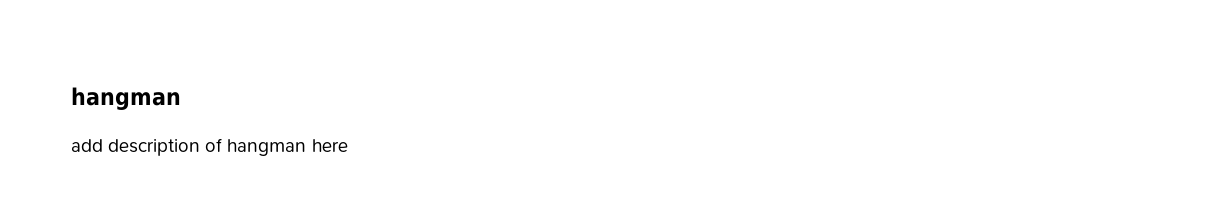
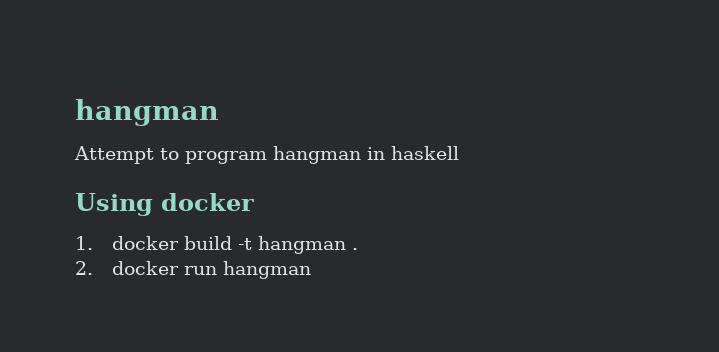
[71,138,348,156] add description of hangman here -> [74,146,459,164] [75,193,254,216] [75,236,359,254] [75,261,312,279] Attempt to program hangman in haskell // Using docker // 1. docker build -t hangman . // 2. docker run hangman

